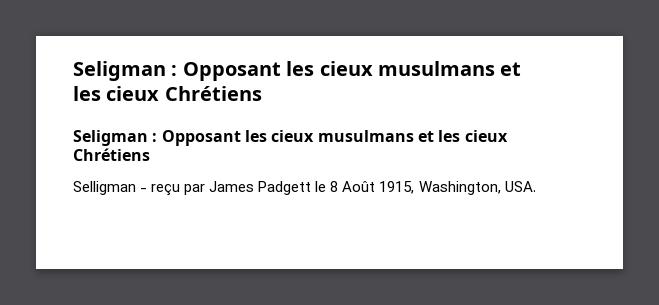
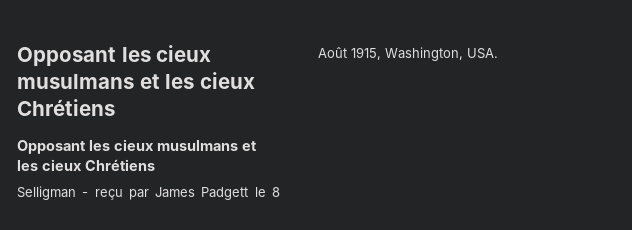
[73,61,522,81] [73,86,262,101] [73,130,158,146] Seligman : Opposant les cieux musulmans et les cieux Chrétiens // Seligman : -> [17,45,212,66] [17,72,255,89] [17,99,115,116] Opposant les cieux musulmans et les cieux Chrétiens //

